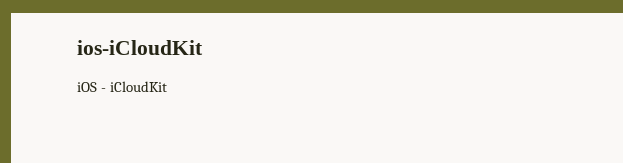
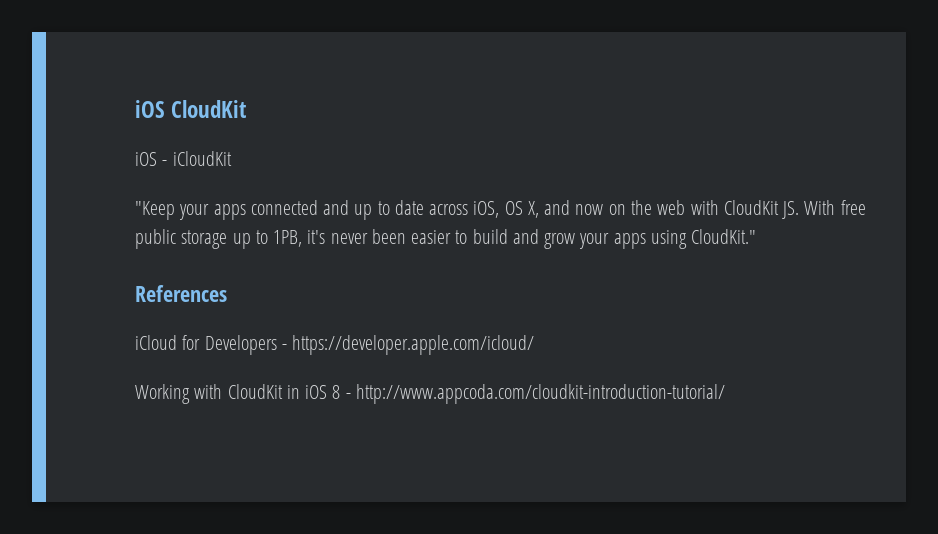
[77,40,203,55] ios-iCloudKit -> [135,100,247,118] iOS CloudKit
(167, 86) none -> [135,200,866,220] [135,229,757,249] [135,285,227,302] [135,335,535,355] [135,384,725,404] // "Keep your apps connected and up to date across iOS, OS X, and now on the web with CloudKit JS. With free public storage up to 1PB, it's never been easier to build and grow your apps using CloudKit." // References // iCloud for Developers - https://developer.apple.com/icloud/ // Working with CloudKit in iOS 8 - http://www.appcoda.com/cloudkit-introduction-tutorial/

